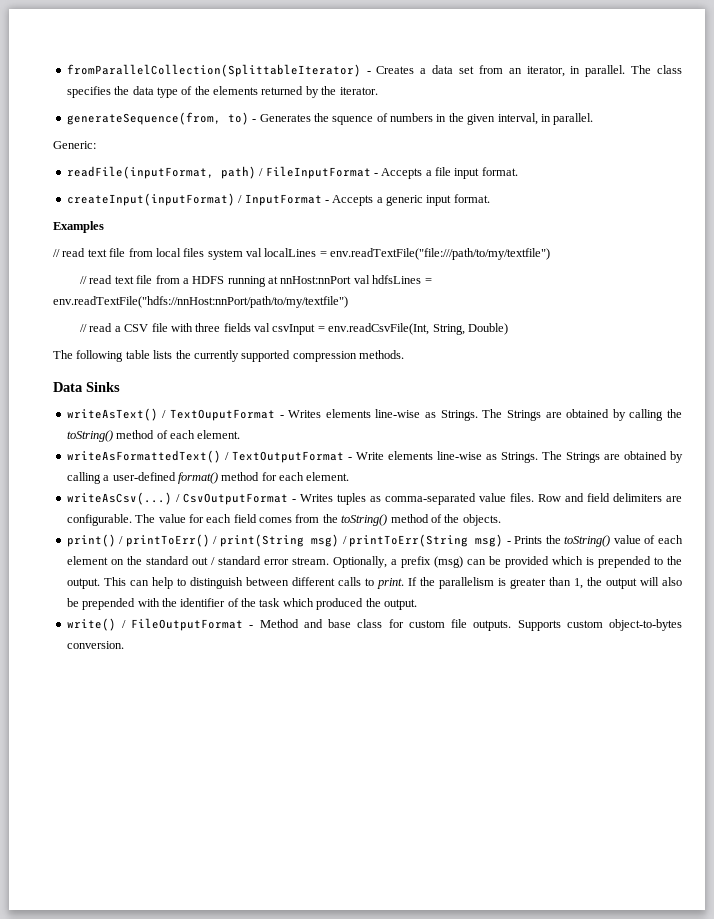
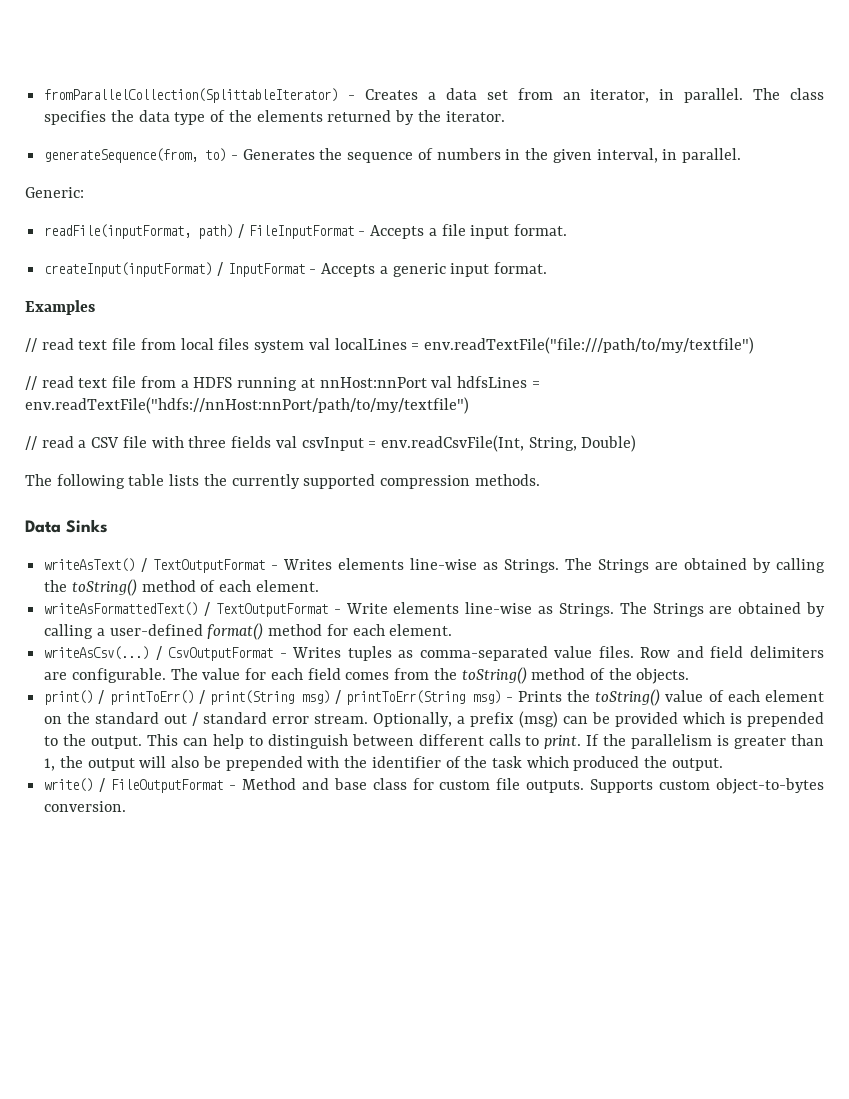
[332,116,374,125] squence -> [347,152,414,163] sequence
[169,409,275,421] TextOuputFormat -> [153,559,266,573] TextOutputFormat

